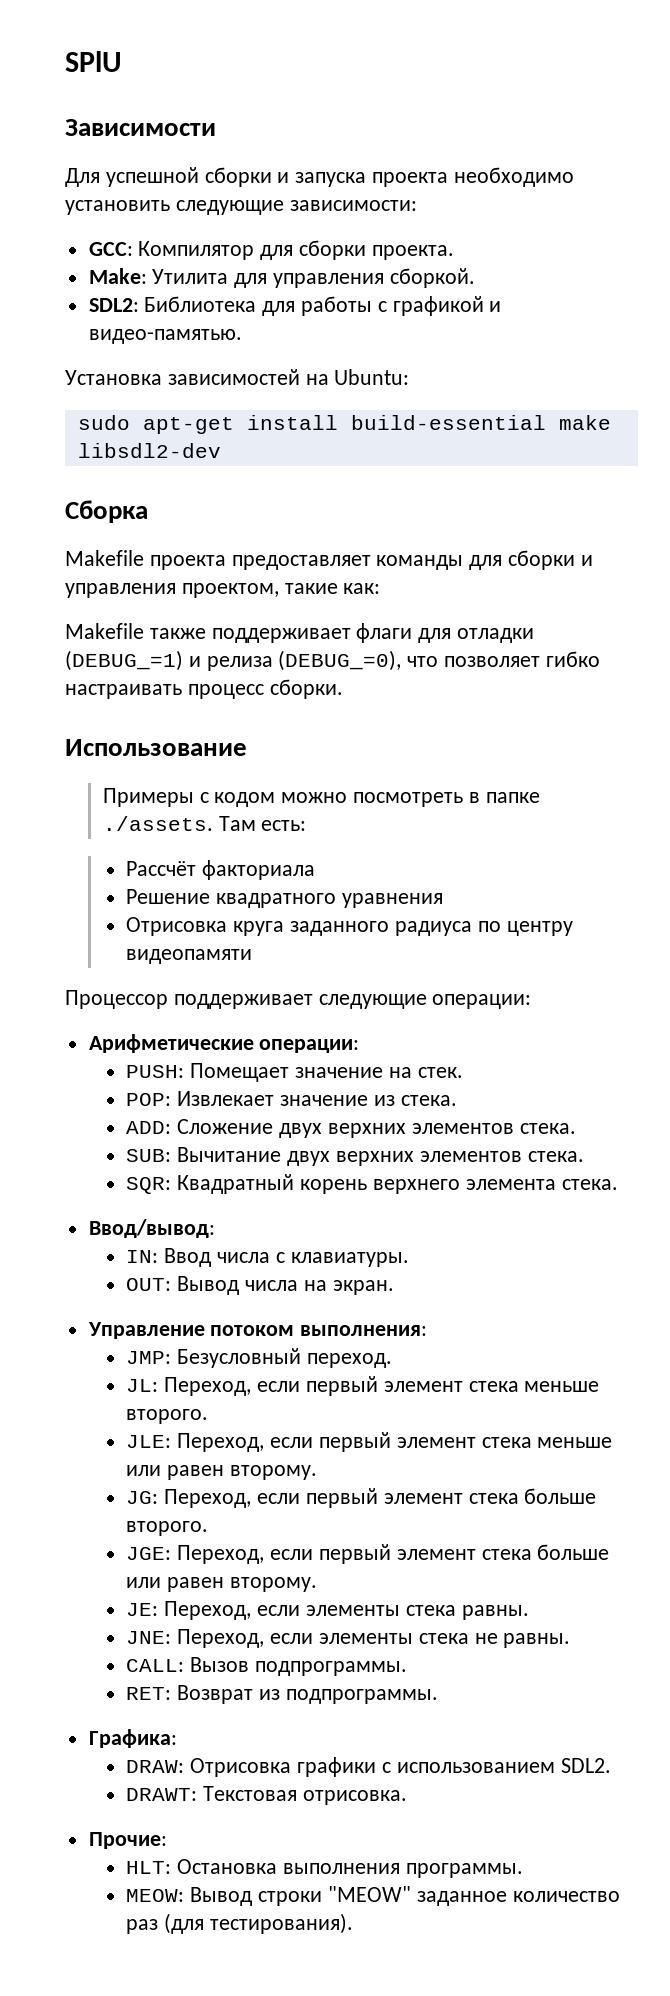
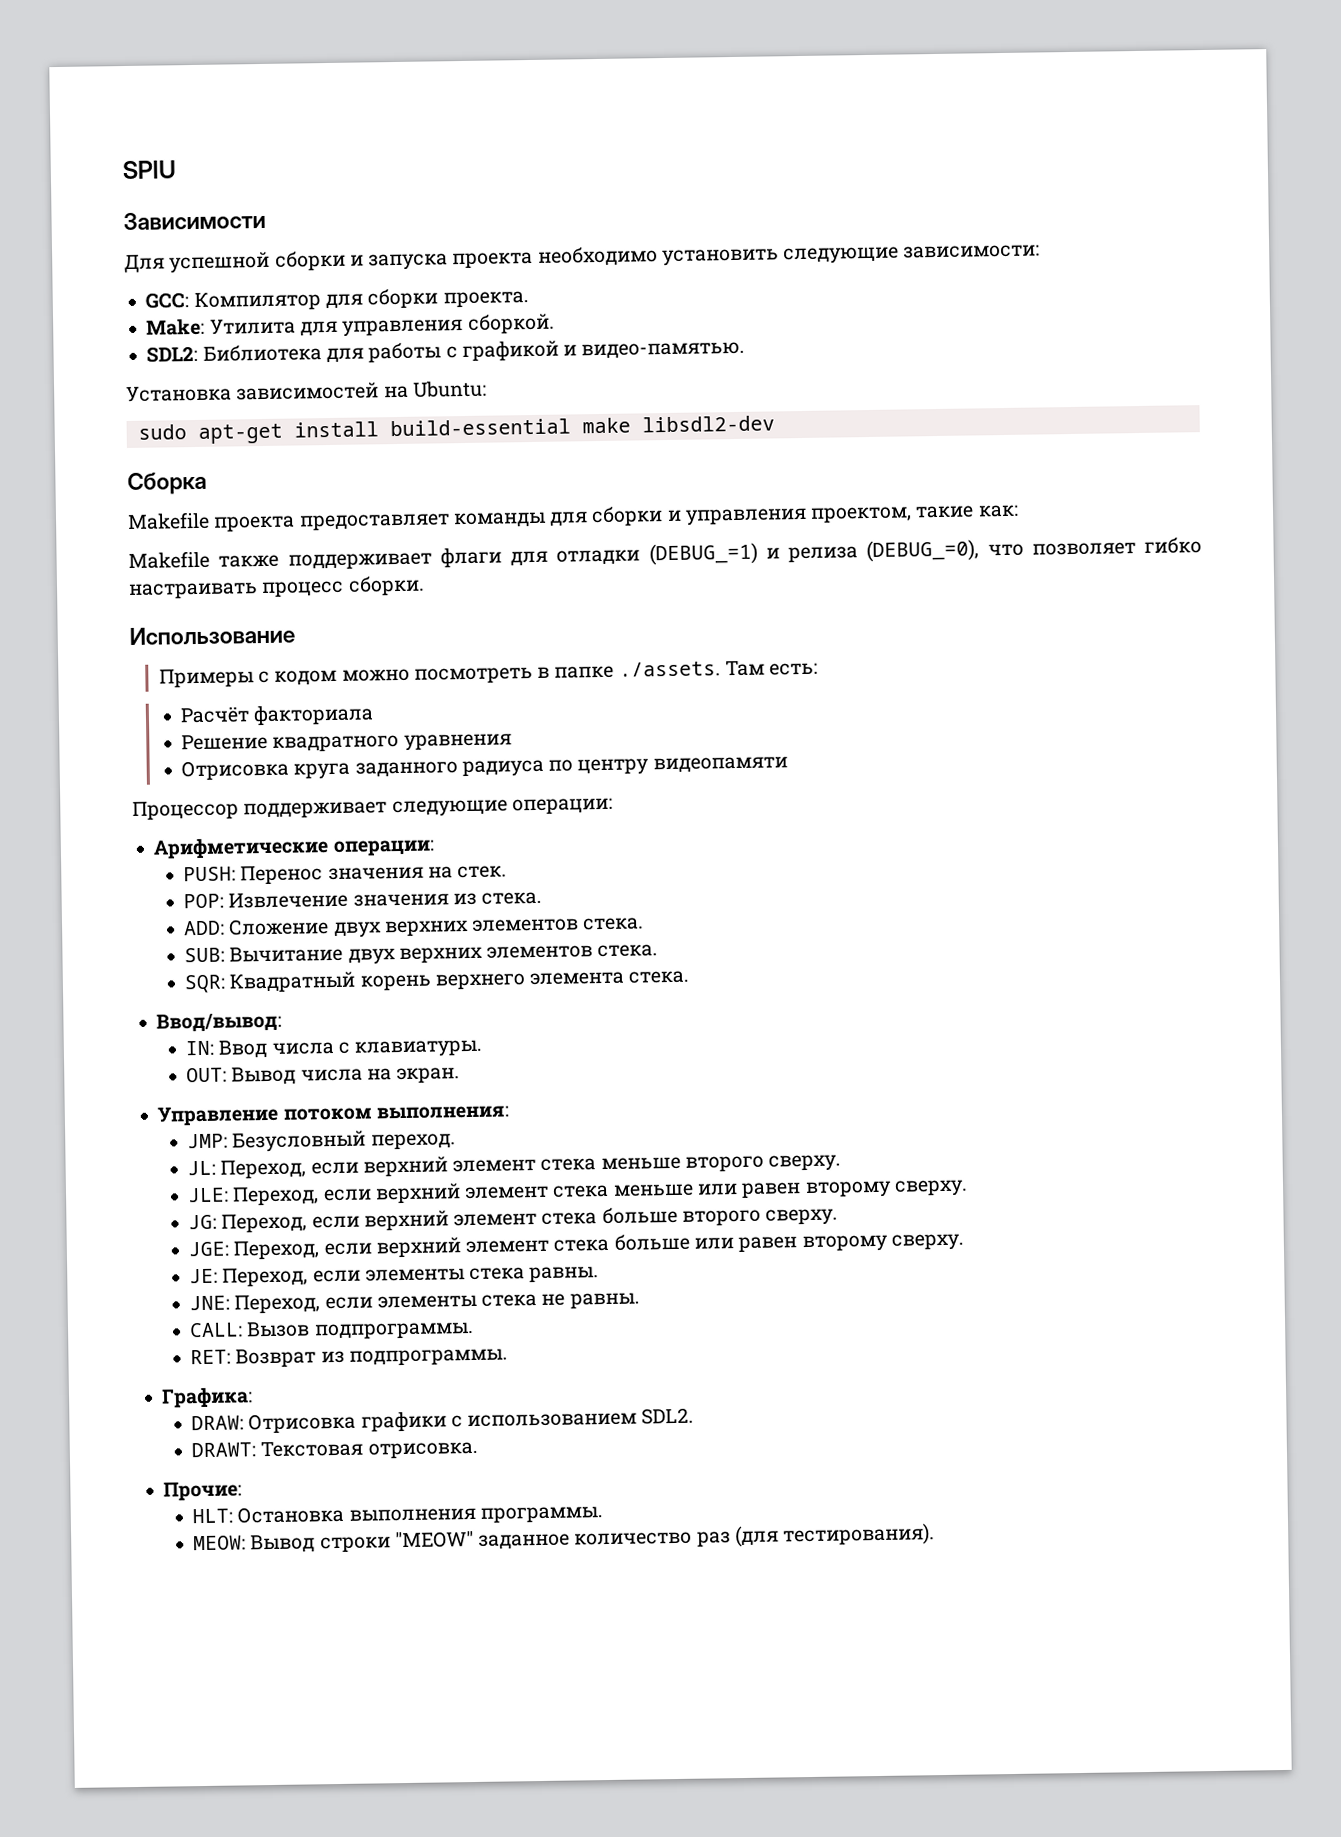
[126,861,197,876] Рассчёт -> [180,706,251,724] Расчёт
[190,1063,384,1082] Помещает значение -> [240,865,424,885] Перенос значения
[177,1091,369,1106] Извлекает значение -> [228,891,449,909] Извлечение значения
[305,1376,600,1396] [126,1409,209,1424] первый элемент стека меньше второго. -> [362,1154,842,1177] верхний элемент стека меньше второго сверху.
[318,1432,391,1452] первый -> [374,1183,461,1204] верхний
[230,1465,318,1480] второму. -> [804,1179,968,1199] второму сверху.
[305,1488,597,1508] [126,1521,209,1536] первый элемент стека больше второго. -> [363,1206,839,1231] верхний элемент стека больше второго сверху.
[318,1544,391,1564] первый -> [375,1237,461,1258] верхний
[230,1577,318,1592] второму. -> [801,1233,964,1253] второму сверху.

